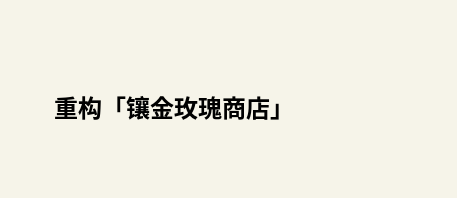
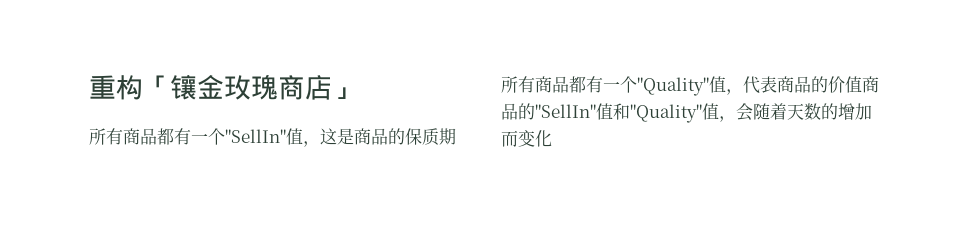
(294, 111) none -> [89,128,456,147] [501,76,879,96] [501,103,872,123] [501,130,552,147] // 所有商品都有一个"SellIn"值，这是商品的保质期所有商品都有一个"Quality"值，代表商品的价值商品的"SellIn"值和"Quality"值，会随着天数的增加而变化

